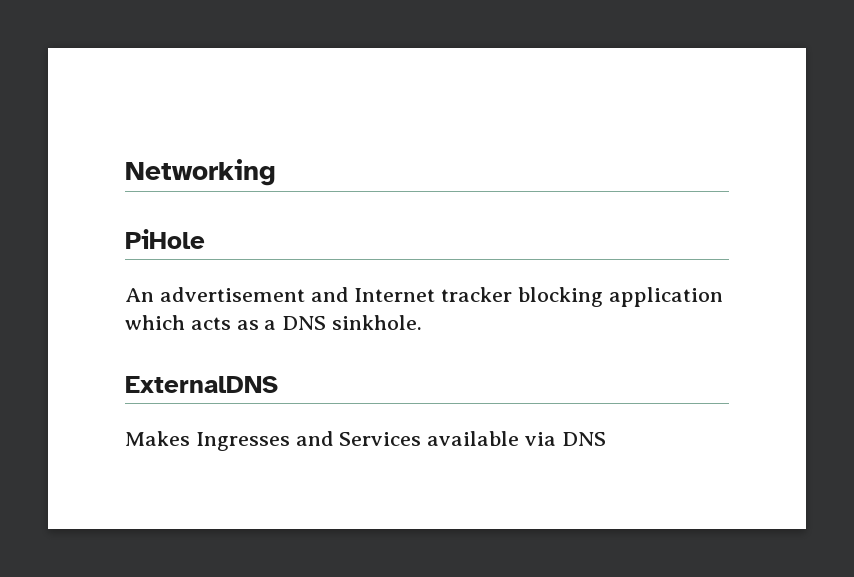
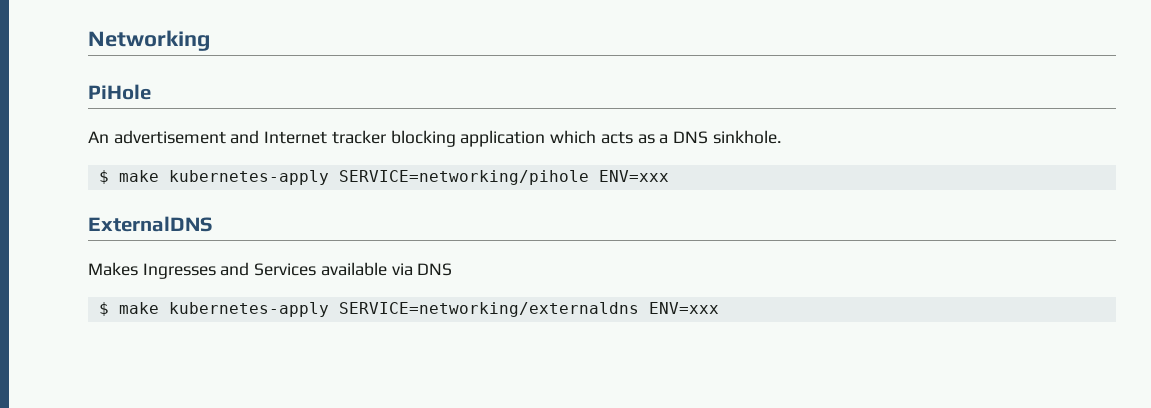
(423, 322) none -> [98,170,669,185] // $ make kubernetes-apply SERVICE=networking/pihole ENV=xxx
(606, 439) none -> [98,302,719,317] // $ make kubernetes-apply SERVICE=networking/externaldns ENV=xxx

